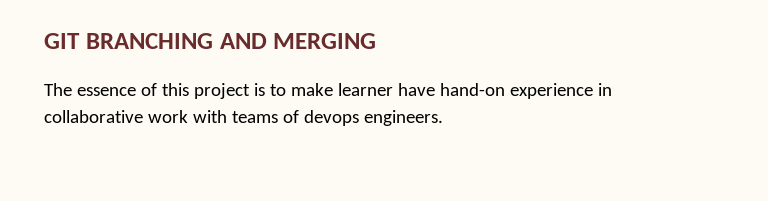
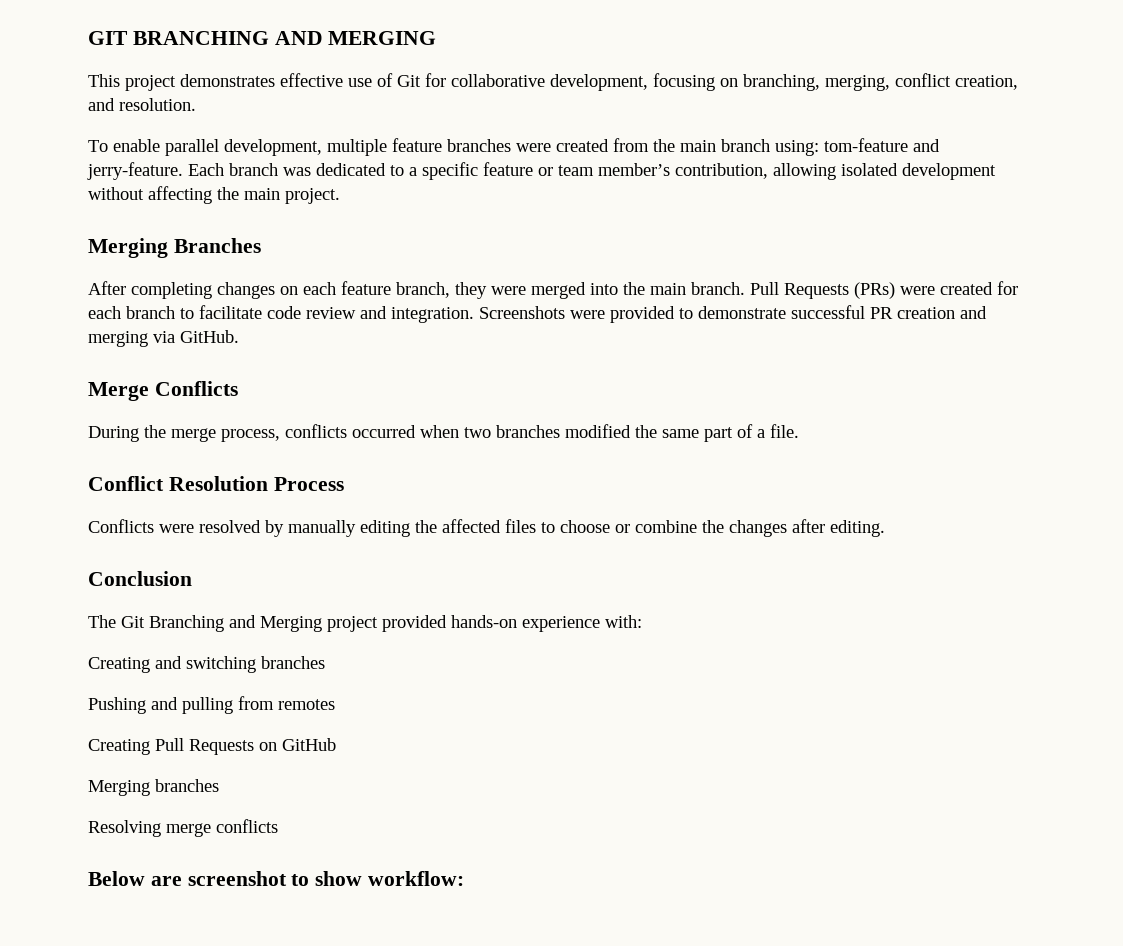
[44,83,612,99] [44,110,443,126] The essence of this project is to make learner have hand-on experience in collaborative work with teams of devops engineers. -> [88,73,1018,91] [88,98,196,111] [88,138,940,156] [87,162,996,180] [88,186,340,204] [88,238,261,258] [88,281,1018,299] [88,305,987,323] [88,330,239,347] [88,381,238,401] [88,424,799,442] [88,476,344,491] [88,519,885,537] [88,571,192,586] [88,615,642,632] [88,656,325,673] [88,696,335,714] [88,738,336,755] [88,779,219,796] [88,819,278,837] [88,871,465,886] This project demonstrates effective use of Git for collaborative development, focusing on branching, merging, conflict creation, and resolution. // To enable parallel development, multiple feature branches were created from the main branch using: tom-feature and jerry-feature. Each branch was dedicated to a specific feature or team member’s contribution, allowing isolated development without affecting the main project. // Merging Branches // After completing changes on each feature branch, they were merged into the main branch. Pull Requests (PRs) were created for each branch to facilitate code review and integration. Screenshots were provided to demonstrate successful PR creation and merging via GitHub. // Merge Conflicts // During the merge process, conflicts occurred when two branches modified the same part of a file. // Conflict Resolution Process // Conflicts were resolved by manually editing the affected files to choose or combine the changes after editing. // Conclusion // The Git Branching and Merging project provided hands-on experience with: // Creating and switching branches // Pushing and pulling from remotes // Creating Pull Requests on GitHub // Merging branches // Resolving merge conflicts // Below are screenshot to show workflow:

